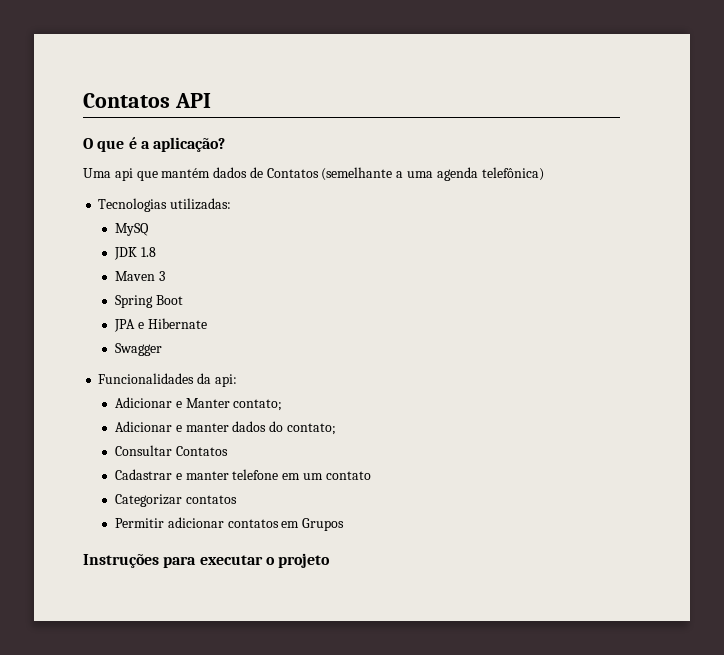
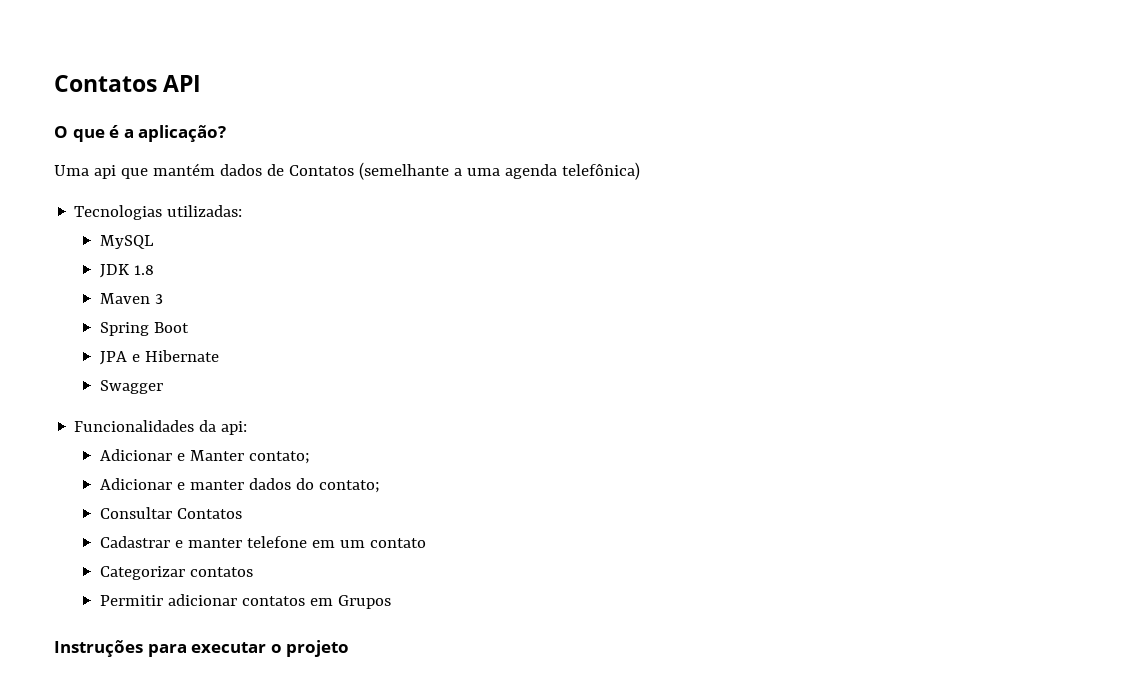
[115,223,150,236] MySQ -> [100,235,155,249] MySQL

